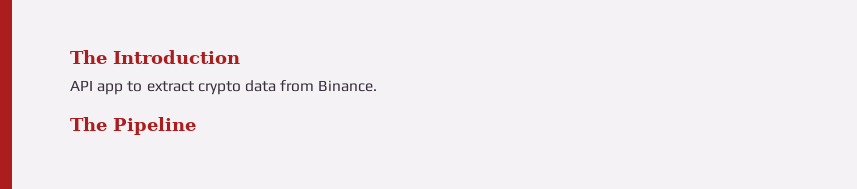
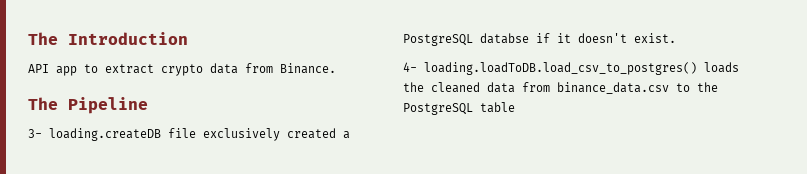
(196, 126) none -> [28,128,350,141] [403,33,676,46] [403,62,739,75] [403,82,718,94] [403,102,515,115] // 3- loading.createDB file exclusively created a PostgreSQL databse if it doesn't exist. // 4- loading.loadToDB.load_csv_to_postgres() loads the cleaned data from binance_data.csv to the PostgreSQL table

